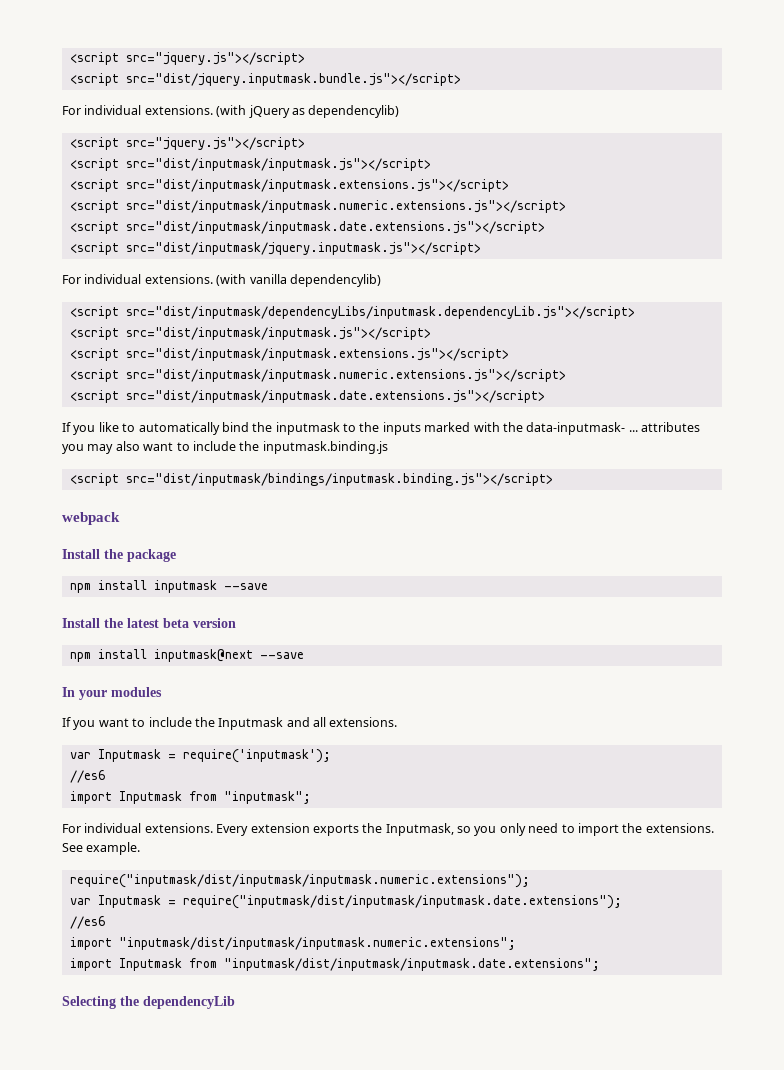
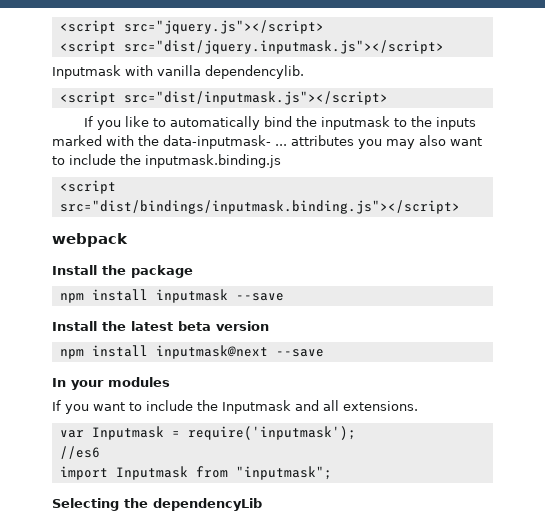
[69,52,305,65] [69,73,461,86] [62,105,400,118] [69,137,305,150] [69,158,431,171] [69,179,509,192] [69,200,566,213] [69,221,545,234] [69,242,481,255] [62,274,381,287] [69,306,635,319] [69,327,431,340] [69,348,509,361] [69,369,566,382] [69,390,545,403] <script src="jquery.js"></script> // <script src="dist/jquery.inputmask.bundle.js"></script> // For individual extensions. (with jQuery as dependencylib) // <script src="jquery.js"></script> // <script src="dist/inputmask/inputmask.js"></script> // <script src="dist/inputmask/inputmask.extensions.js"></script> // <script src="dist/inputmask/inputmask.numeric.extensions.js"></script> // <script src="dist/inputmask/inputmask.date.extensions.js"></script> // <script src="dist/inputmask/jquery.inputmask.js"></script> // For individual extensions. (with vanilla dependencylib) // <script src="dist/inputmask/dependencyLibs/inputmask.dependencyLib.js"></script> // <script src="dist/inputmask/inputmask.js"></script> // <script src="dist/inputmask/inputmask.extensions.js"></script> // <script src="dist/inputmask/inputmask.numeric.extensions.js"></script> // <script src="dist/inputmask/inputmask.date.extensions.js"></script> -> [59,20,324,34] [59,40,444,54] [52,65,304,79] [59,91,388,105] <script src="jquery.js"></script> // <script src="dist/jquery.inputmask.js"></script> // Inputmask with vanilla dependencylib. // <script src="dist/inputmask.js"></script>
[125,473,553,486] src="dist/inputmask/bindings/inputmask.binding.js"></script> -> [59,200,460,214] src="dist/bindings/inputmask.binding.js"></script>
[62,823,714,836] [62,842,141,855] [69,874,530,888] [69,895,622,909] [69,916,105,929] [69,937,516,950] [69,958,600,971] // For individual extensions. Every extension exports the Inputmask, so you only need to import the extensions. See example. // require("inputmask/dist/inputmask/inputmask.numeric.extensions"); // var Inputmask = require("inputmask/dist/inputmask/inputmask.date.extensions"); // //es6 // import "inputmask/dist/inputmask/inputmask.numeric.extensions"; // import Inputmask from "inputmask/dist/inputmask/inputmask.date.extensions"; -> (332, 473) none

